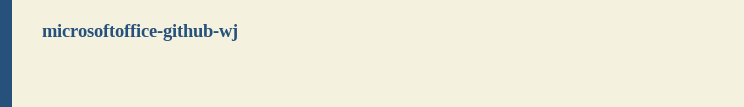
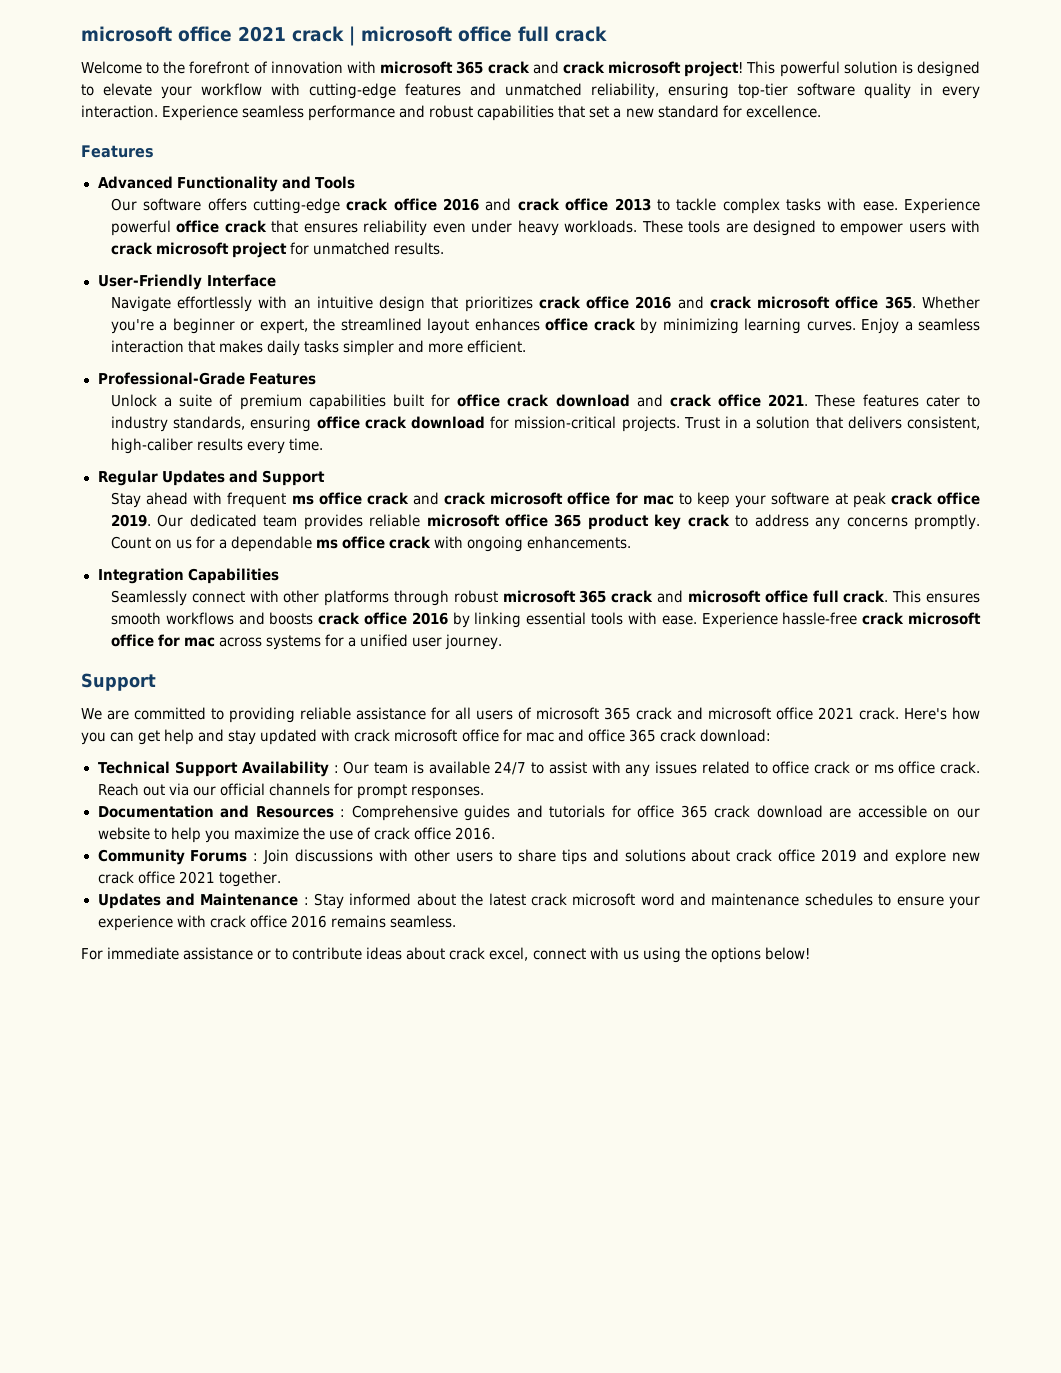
[42,24,238,41] microsoftoffice-github-wj -> [81,26,607,46] [81,61,980,77] [81,83,980,99] [81,105,821,121] [81,145,154,158] [97,176,355,192] [110,198,980,214] [110,220,981,236] [110,242,445,258] [97,274,276,290] [110,296,981,312] [110,318,981,334] [110,340,527,356] [97,372,316,385] [110,394,980,410] [110,416,980,432] [110,438,324,454] [97,470,325,486] [110,492,981,508] [110,514,981,530] [110,536,632,552] [97,568,279,584] [110,590,981,606] [110,612,982,628] [110,634,503,650] [81,673,156,691] [81,707,981,723] [81,729,771,745] [97,761,981,777] [97,783,484,799] [97,805,980,821] [97,827,496,843] [97,849,981,865] [97,871,281,887] [97,893,980,909] [97,915,456,931] [81,947,810,963] microsoft office 2021 crack | microsoft office full crack // Welcome to the forefront of innovation with microsoft 365 crack and crack microsoft project! This powerful solution is designed to elevate your workflow with cutting-edge features and unmatched reliability, ensuring top-tier software quality in every interaction. Experience seamless performance and robust capabilities that set a new standard for excellence. // Features // Advanced Functionality and Tools // Our software offers cutting-edge crack office 2016 and crack office 2013 to tackle complex tasks with ease. Experience powerful office crack that ensures reliability even under heavy workloads. These tools are designed to empower users with crack microsoft project for unmatched results. // User-Friendly Interface // Navigate effortlessly with an intuitive design that prioritizes crack office 2016 and crack microsoft office 365. Whether you're a beginner or expert, the streamlined layout enhances office crack by minimizing learning curves. Enjoy a seamless interaction that makes daily tasks simpler and more efficient. // Professional-Grade Features // Unlock a suite of premium capabilities built for office crack download and crack office 2021. These features cater to industry standards, ensuring office crack download for mission-critical projects. Trust in a solution that delivers consistent, high-caliber results every time. // Regular Updates and Support // Stay ahead with frequent ms office crack and crack microsoft office for mac to keep your software at peak crack office 2019. Our dedicated team provides reliable microsoft office 365 product key crack to address any concerns promptly. Count on us for a dependable ms office crack with ongoing enhancements. // Integration Capabilities // Seamlessly connect with other platforms through robust microsoft 365 crack and microsoft office full crack. This ensures smooth workflows and boosts crack office 2016 by linking essential tools with ease. Experience hassle-free crack microsoft office for mac across systems for a unified user journey. // Support // We are committed to providing reliable assistance for all users of microsoft 365 crack and microsoft office 2021 crack. Here's how you can get help and stay updated with crack microsoft office for mac and office 365 crack download: // Technical Support Availability : Our team is available 24/7 to assist with any issues related to office crack or ms office crack. Reach out via our official channels for prompt responses. // Documentation and Resources : Comprehensive guides and tutorials for office 365 crack download are accessible on our website to help you maximize the use of crack office 2016. // Community Forums : Join discussions with other users to share tips and solutions about crack office 2019 and explore new crack office 2021 together. // Updates and Maintenance : Stay informed about the latest crack microsoft word and maintenance schedules to ensure your experience with crack office 2016 remains seamless. // For immediate assistance or to contribute ideas about crack excel, connect with us using the options below!

